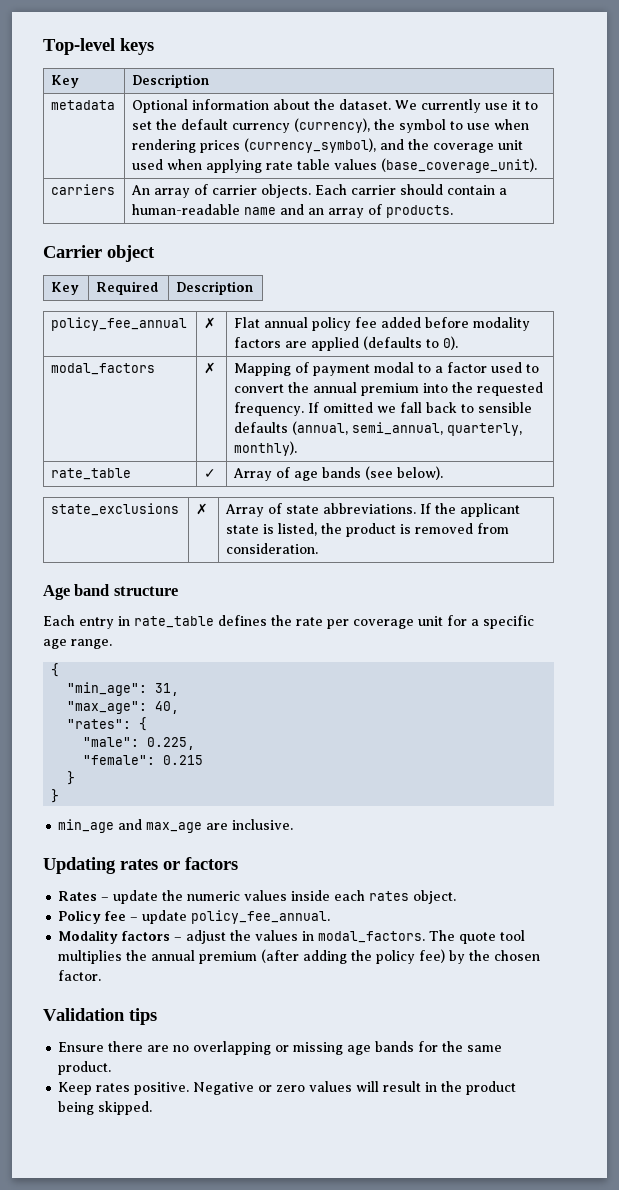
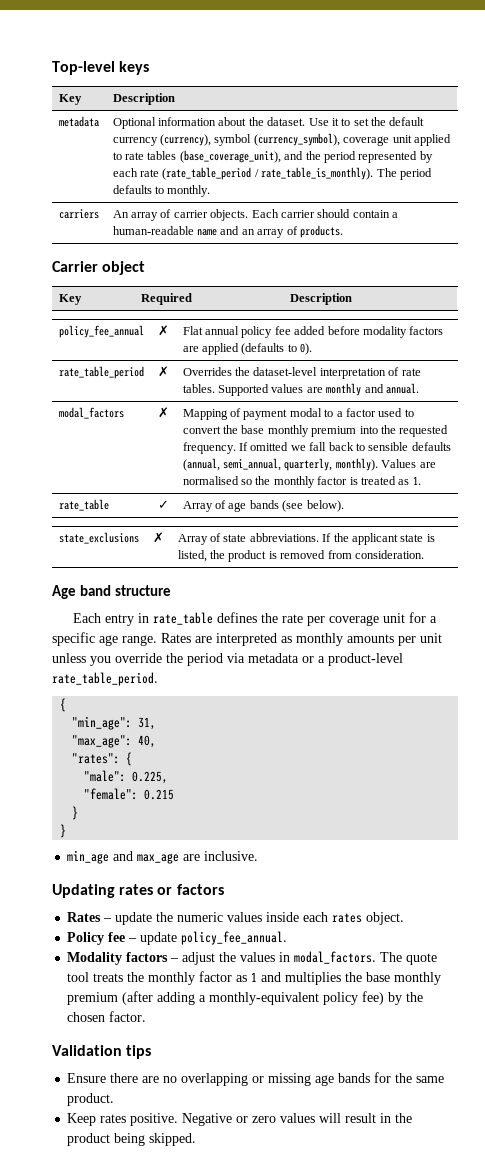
[395,99,509,113] We currently use -> [308,118,329,126] Use
[374,119,530,133] [132,138,524,153] [132,158,538,173] the symbol to use when rendering prices (currency_symbol), and the coverage unit used when applying rate table values (base_coverage_unit). -> [214,133,451,146] [112,150,433,163] [112,167,432,180] [112,185,211,197] symbol (currency_symbol), coverage unit applied to rate tables (base_coverage_unit), and the period represented by each rate (rate_table_period / rate_table_is_monthly). The period defaults to monthly.
(459, 343) none -> [58,366,144,379] [157,366,169,377] [182,367,421,379] [182,383,419,396] // rate_table_period | ✗ | Overrides the dataset-level interpretation of rate tables. Supported values are monthly and annual.
[313,382,358,393] annual -> [241,425,309,437] base monthly
(298, 448) none -> [381,459,436,468] [182,476,421,488] Values are normalised so the monthly factor is treated as 1.
(112, 644) none -> [161,633,442,646] [52,653,403,666] [52,672,158,686] Rates are interpreted as monthly amounts per unit unless you override the period via metadata or a product-level rate_table_period.
[58,950,196,964] multiplies the annual -> [93,971,442,985] treats the monthly factor as 1 and multiplies the base monthly
[351,950,373,961] the -> [199,992,320,1005] a monthly-equivalent

